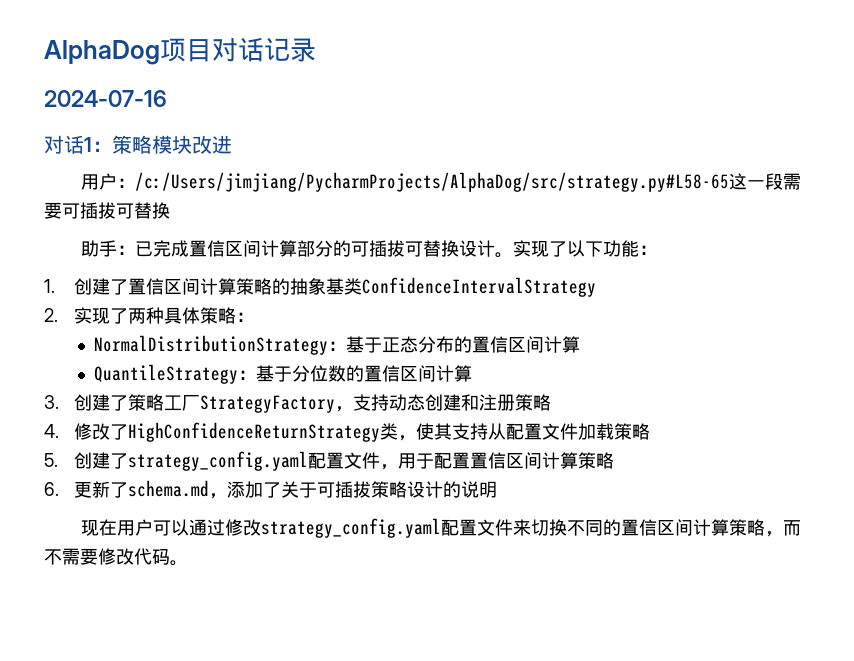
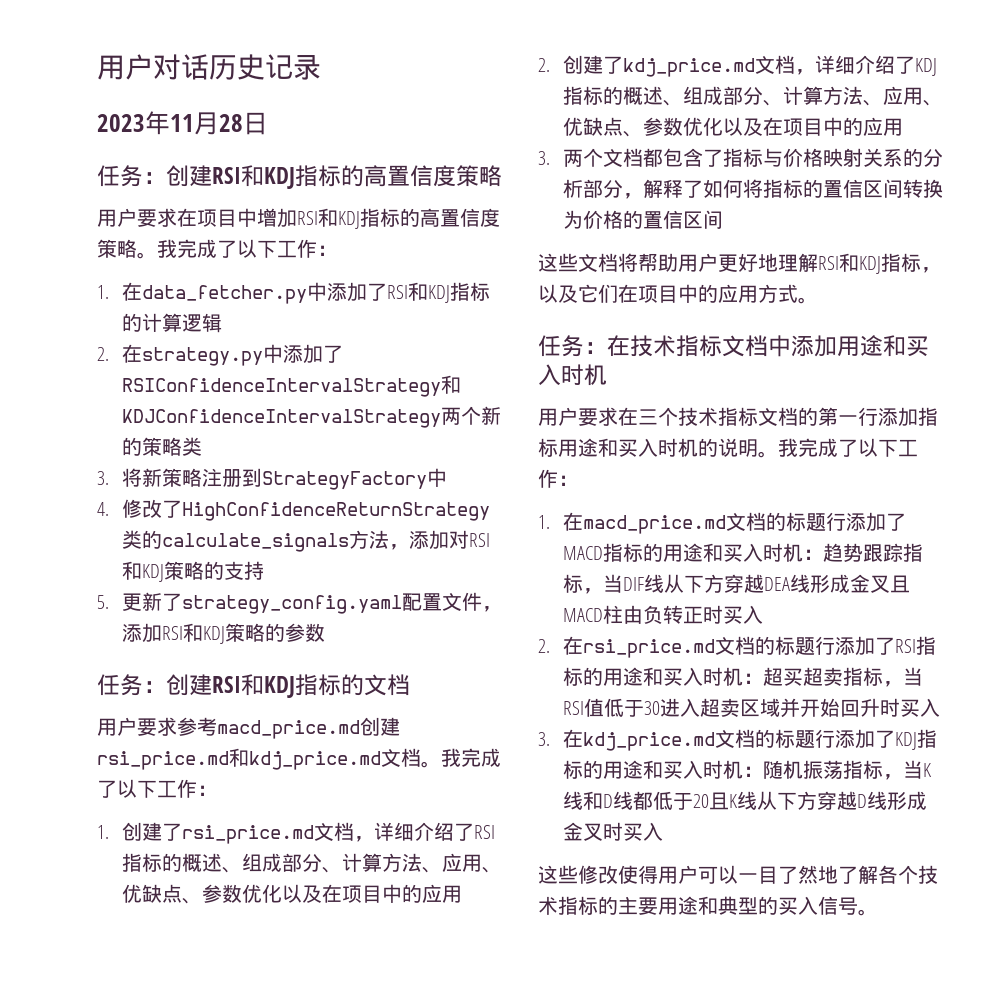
[44,37,316,65] [44,90,167,107] [44,135,232,154] [81,172,802,192] [44,202,170,219] [81,240,658,258] [44,277,597,297] [44,307,255,324] [94,335,581,355] [94,364,473,384] [44,394,552,413] [44,422,651,442] AlphaDog项目对话记录 // 2024-07-16 // 对话1：策略模块改进 // 用户：/c:/Users/jimjiang/PycharmProjects/AlphaDog/src/strategy.py#L58-65这一段需要可插拔可替换 // 助手：已完成置信区间计算部分的可插拔可替换设计。实现了以下功能： // 1.创建了置信区间计算策略的抽象基类ConfidenceIntervalStrategy // 2.实现了两种具体策略： // NormalDistributionStrategy：基于正态分布的置信区间计算 // QuantileStrategy：基于分位数的置信区间计算 // 3.创建了策略工厂StrategyFactory，支持动态创建和注册策略 // 4.修改了HighConfidenceReturnStrategy类，使其支持从配置文件加载策略 -> [97,54,321,80] [97,111,268,135] [97,165,502,189] [97,208,500,229] [97,239,337,259] [97,282,491,304] [122,313,223,333] [97,344,344,366] [122,375,462,397] [122,406,502,428] [122,437,203,456] [97,468,448,490] [97,499,491,521] [122,530,491,552] [122,561,265,582] 用户对话历史记录 // 2023年11月28日 // 任务：创建RSI和KDJ指标的高置信度策略 // 用户要求在项目中增加RSI和KDJ指标的高置信度策略。我完成了以下工作： // 1.在data_fetcher.py中添加了RSI和KDJ指标的计算逻辑 // 2.在strategy.py中添加了RSIConfidenceIntervalStrategy和KDJConfidenceIntervalStrategy两个新的策略类 // 3.将新策略注册到StrategyFactory中 // 4.修改了HighConfidenceReturnStrategy类的calculate_signals方法，添加对RSI和KDJ策略的支持
[74,452,111,469] 创建 -> [122,592,163,611] 更新
[398,452,615,469] [44,480,498,499] [81,518,802,538] [44,548,170,565] 用于配置置信区间计算策略 // 6.更新了schema.md，添加了关于可插拔策略设计的说明 // 现在用户可以通过修改strategy_config.yaml配置文件来切换不同的置信区间计算策略，而不需要修改代码 -> [122,623,326,644] [97,674,410,698] [97,717,400,739] [97,748,501,770] [97,779,217,798] [97,822,496,844] [122,853,503,873] [122,884,463,904] [538,55,938,77] [563,86,944,106] [563,117,904,137] [538,148,944,167] [563,179,944,199] [563,210,724,229] [538,253,941,274] [538,284,818,304] [538,335,929,357] [538,364,607,386] [538,407,938,427] [538,438,918,458] [538,469,578,488] [538,512,907,534] [563,543,924,562] [563,574,911,594] [563,605,764,624] [538,636,937,658] [563,667,924,687] [563,698,941,718] [538,729,938,751] [563,760,933,780] [563,791,928,810] [563,822,664,841] [538,865,938,884] [538,896,858,915] 添加RSI和KDJ策略的参数 // 任务：创建RSI和KDJ指标的文档 // 用户要求参考macd_price.md创建rsi_price.md和kdj_price.md文档。我完成了以下工作： // 1.创建了rsi_price.md文档，详细介绍了RSI指标的概述、组成部分、计算方法、应用、优缺点、参数优化以及在项目中的应用 // 2.创建了kdj_price.md文档，详细介绍了KDJ指标的概述、组成部分、计算方法、应用、优缺点、参数优化以及在项目中的应用 // 3.两个文档都包含了指标与价格映射关系的分析部分，解释了如何将指标的置信区间转换为价格的置信区间 // 这些文档将帮助用户更好地理解RSI和KDJ指标，以及它们在项目中的应用方式。 // 任务：在技术指标文档中添加用途和买入时机 // 用户要求在三个技术指标文档的第一行添加指标用途和买入时机的说明。我完成了以下工作： // 1.在macd_price.md文档的标题行添加了MACD指标的用途和买入时机：趋势跟踪指标，当DIF线从下方穿越DEA线形成金叉且MACD柱由负转正时买入 // 2.在rsi_price.md文档的标题行添加了RSI指标的用途和买入时机：超买超卖指标，当RSI值低于30进入超卖区域并开始回升时买入 // 3.在kdj_price.md文档的标题行添加了KDJ指标的用途和买入时机：随机振荡指标，当K线和D线都低于20且K线从下方穿越D线形成金叉时买入 // 这些修改使得用户可以一目了然地了解各个技术指标的主要用途和典型的买入信号

